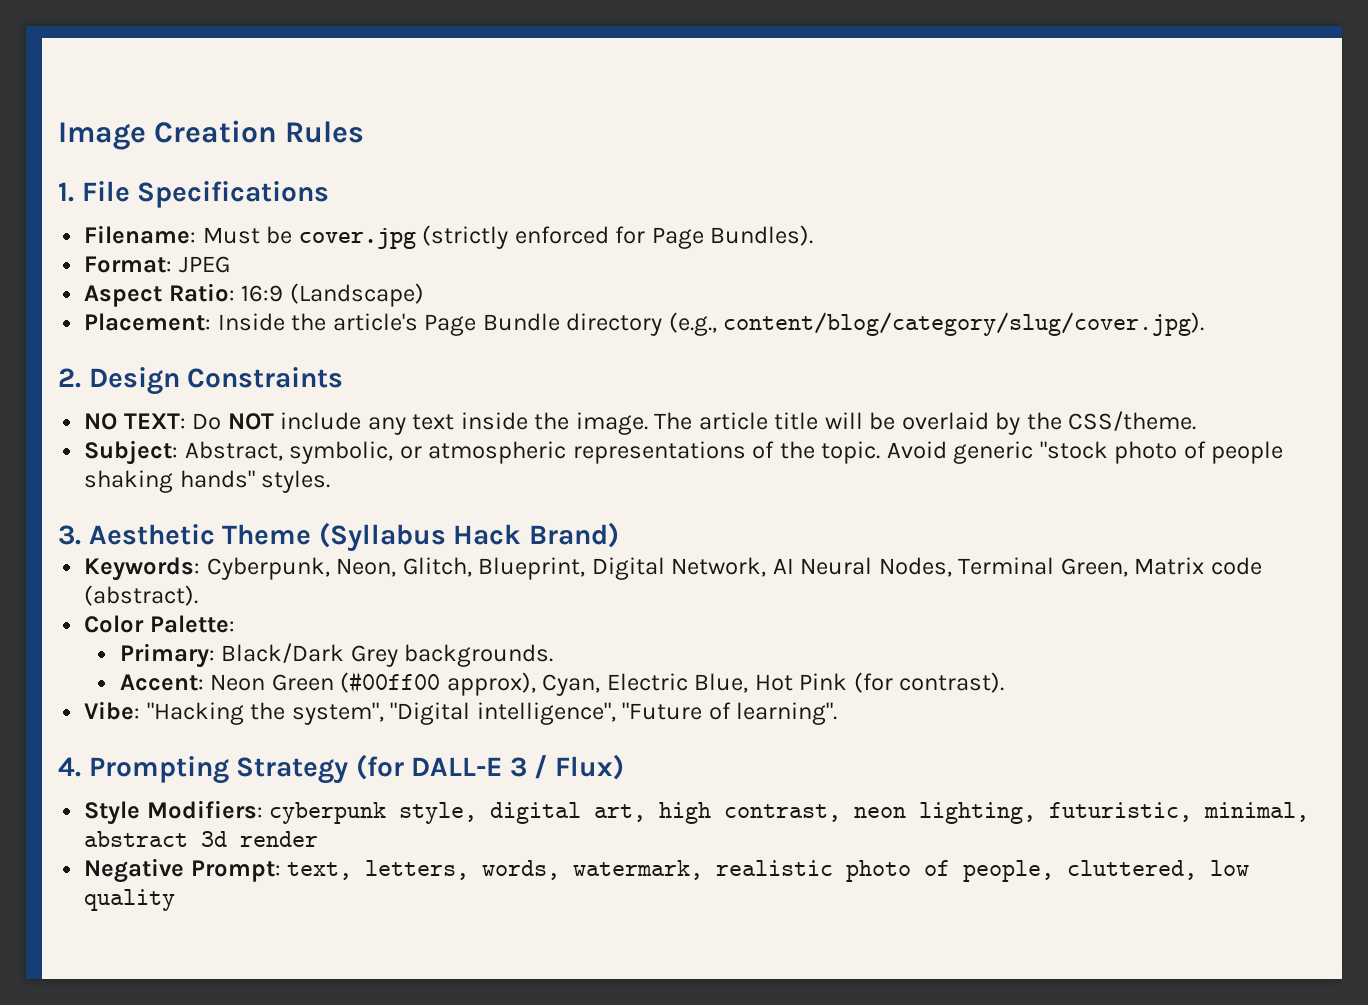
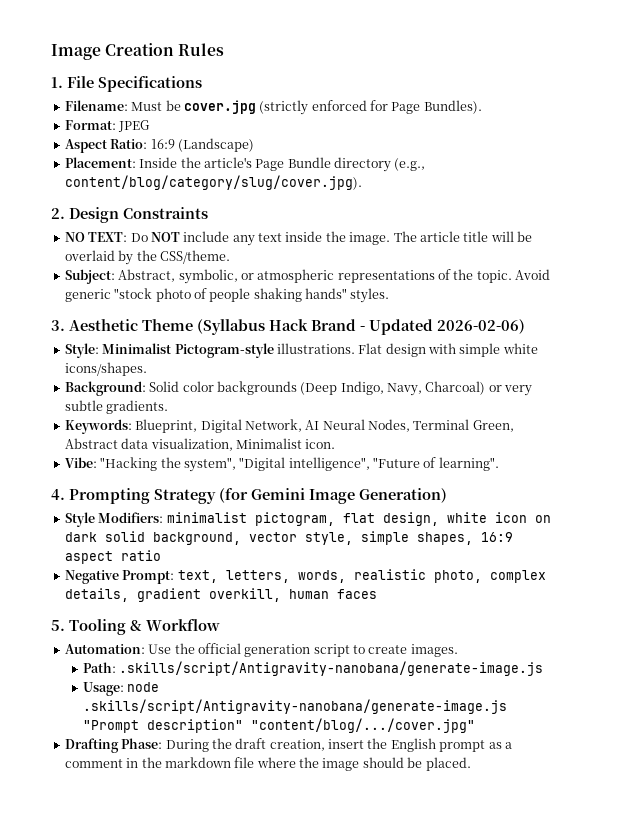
[528,522,619,548] [84,557,472,581] Brand) // Keywords: Cyberpunk, Neon, Glitch, -> [311,319,525,335] [64,343,538,358] [64,362,147,376] [64,381,533,396] [64,400,169,414] [64,419,132,434] Brand - Updated 2026-02-06) // Style: Minimalist Pictogram-style illustrations. Flat design with simple white icons/shapes. // Background: Solid color backgrounds (Deep Indigo, Navy, Charcoal) or very subtle gradients. // Keywords:
[1134,557,1262,575] [84,585,199,606] [84,615,235,633] [119,643,554,668] [119,671,1005,696] Matrix code (abstract). // Color Palette: // Primary: Black/Dark Grey backgrounds. // Accent: Neon Green (#00ff00 approx), Cyan, Electric Blue, Hot Pink (for contrast). -> [64,438,336,451] Abstract data visualization, Minimalist icon.
[411,754,624,780] [84,800,1310,825] [84,831,319,847] DALL-E 3 / Flux) // Style Modifiers: cyberpunk style, digital art, high contrast, neon lighting, futuristic, minimal, abstract 3d render -> [251,488,447,504] [64,512,551,527] [64,531,513,545] [64,550,161,564] Gemini Image Generation) // Style Modifiers: minimalist pictogram, flat design, white icon on dark solid background, vector style, simple shapes, 16:9 aspect ratio
[573,860,1250,882] [84,889,176,911] watermark, realistic photo of people, cluttered, low quality -> [353,569,546,583] [64,588,377,602] [51,619,220,635] [64,643,458,657] [82,661,544,676] [82,682,160,696] [82,699,507,714] [82,718,475,733] [64,738,512,753] [64,757,471,771] realistic photo, complex details, gradient overkill, human faces // 5. Tooling & Workflow // Automation: Use the official generation script to create images. // Path: .skills/script/Antigravity-nanobana/generate-image.js // Usage: node .skills/script/Antigravity-nanobana/generate-image.js "Prompt description" "content/blog/.../cover.jpg" // Drafting Phase: During the draft creation, insert the English prompt as a comment in the markdown file where the image should be placed.

